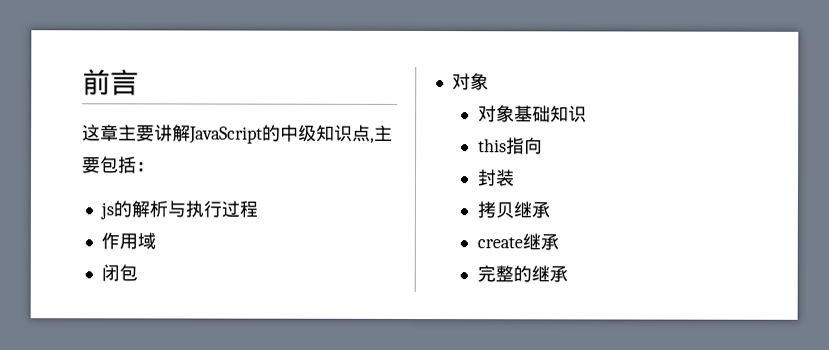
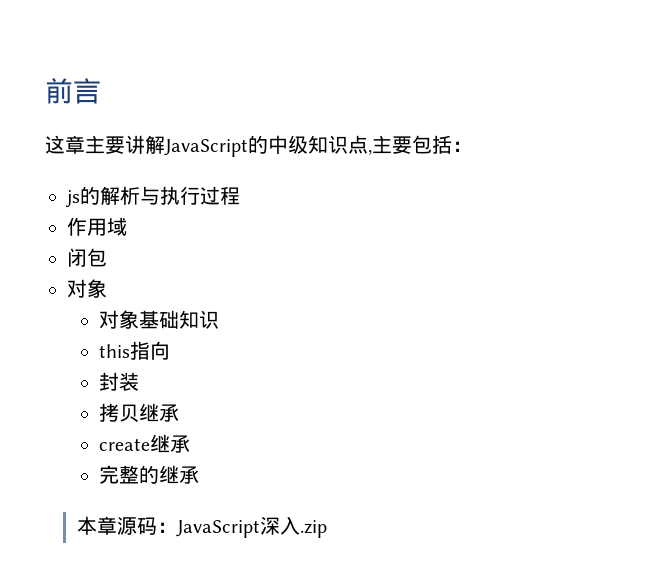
(568, 274) none -> [77,516,328,538] // 本章源码：JavaScript深入.zip

